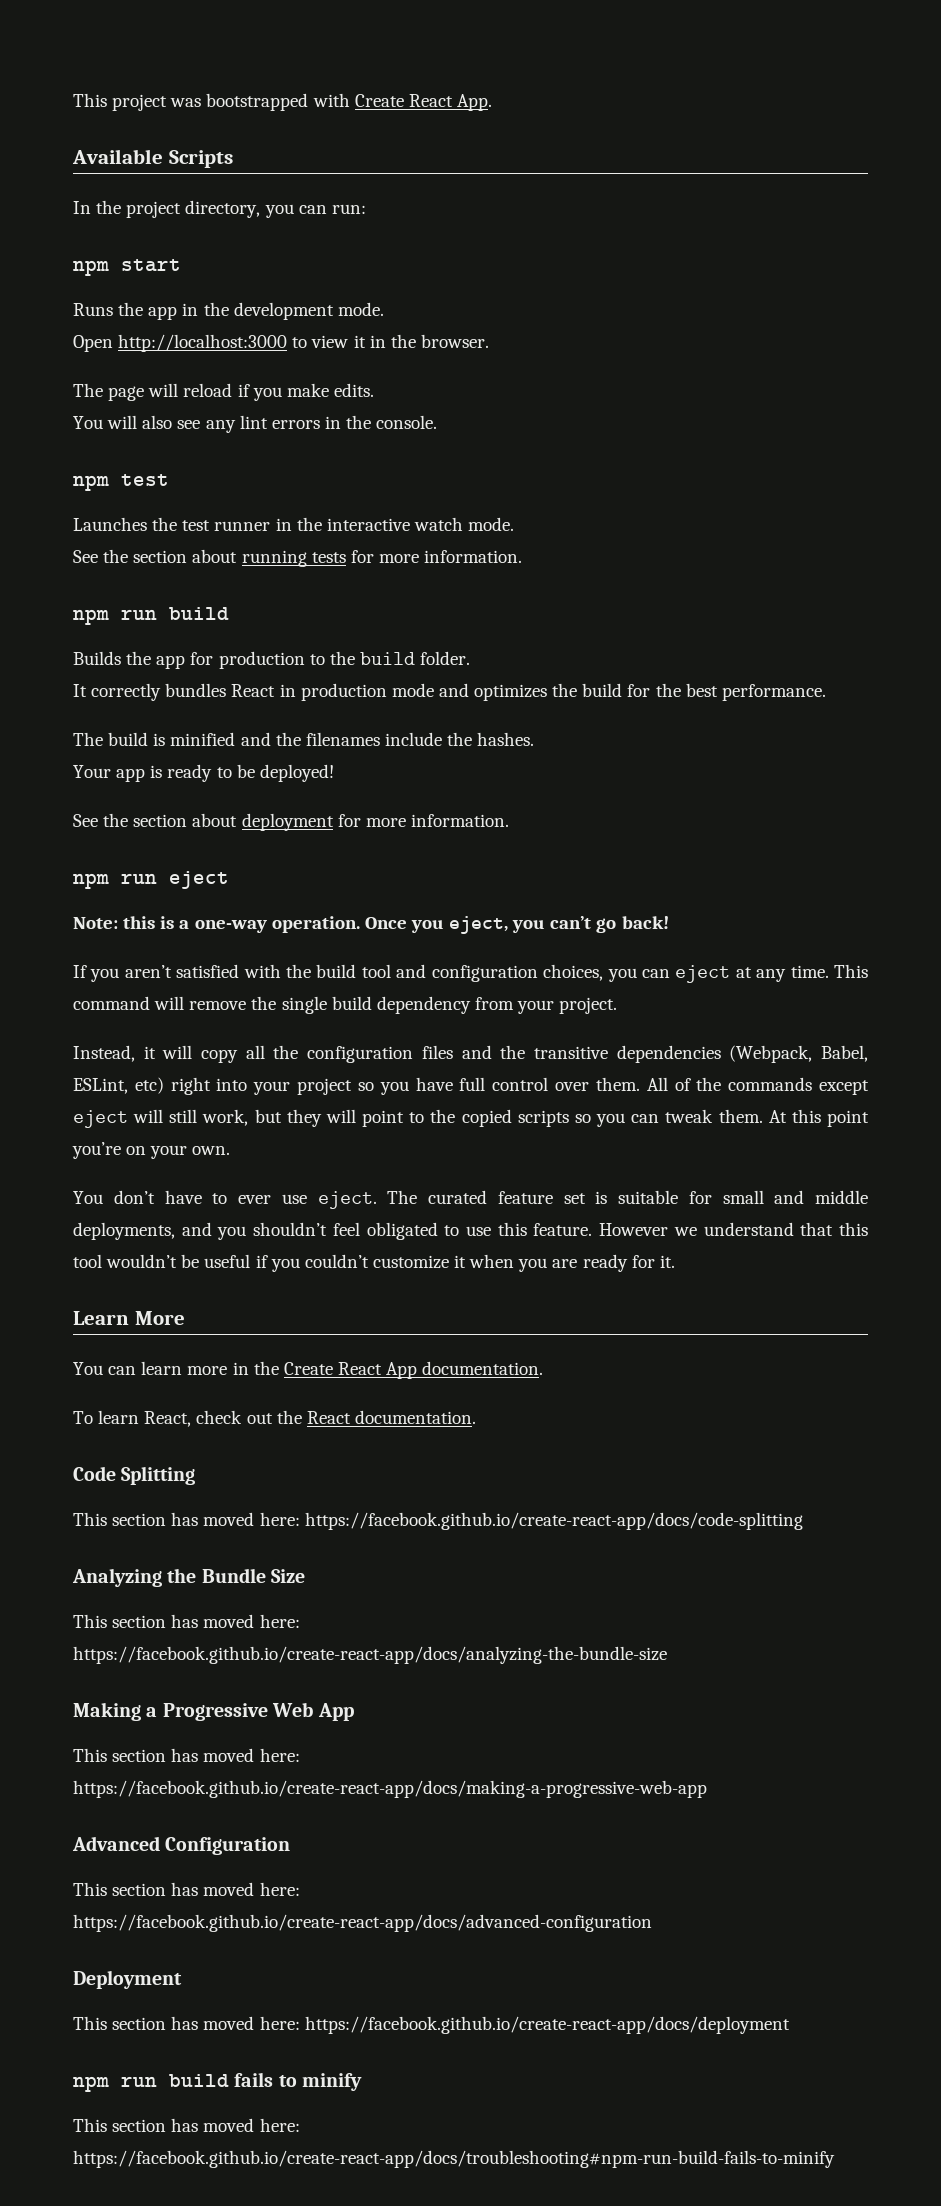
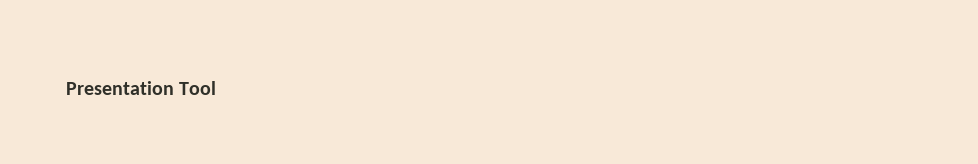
[73,93,492,111] [72,149,233,168] [73,200,366,218] [73,259,181,276] [73,302,384,320] [73,334,489,352] [73,383,374,401] [73,415,438,433] [73,474,169,491] [73,517,515,531] [73,549,523,567] [73,607,229,625] [73,651,471,669] [73,683,826,701] [73,732,535,746] [73,764,334,782] [73,813,509,831] [73,871,229,889] [73,916,669,934] [73,964,868,983] [73,996,618,1014] [73,1045,868,1063] [73,1077,870,1095] [73,1109,869,1128] [72,1142,231,1159] [73,1190,868,1209] [73,1222,868,1240] [73,1254,675,1272] [73,1311,185,1325] [73,1361,544,1379] [73,1410,476,1427] [73,1466,196,1485] [73,1512,803,1530] [72,1568,306,1587] [73,1614,300,1628] [73,1646,667,1664] [73,1702,354,1721] [73,1748,300,1762] [73,1780,707,1798] [72,1836,291,1855] [73,1882,300,1896] [73,1914,652,1932] [73,1970,182,1989] [73,2016,790,2034] [73,2072,363,2092] [73,2118,300,2132] [73,2150,835,2168] This project was bootstrapped with Create React App. // Available Scripts // In the project directory, you can run: // npm start // Runs the app in the development mode. // Open http://localhost:3000 to view it in the browser. // The page will reload if you make edits. // You will also see any lint errors in the console. // npm test // Launches the test runner in the interactive watch mode. // See the section about running tests for more information. // npm run build // Builds the app for production to the build folder. // It correctly bundles React in production mode and optimizes the build for the best performance. // The build is minified and the filenames include the hashes. // Your app is ready to be deployed! // See the section about deployment for more information. // npm run eject // Note: this is a one-way operation. Once you eject, you can’t go back! // If you aren’t satisfied with the build tool and configuration choices, you can eject at any time. This command will remove the single build dependency from your project. // Instead, it will copy all the configuration files and the transitive dependencies (Webpack, Babel, ESLint, etc) right into your project so you have full control over them. All of the commands except eject will still work, but they will point to the copied scripts so you can tweak them. At this point you’re on your own. // You don’t have to ever use eject. The curated feature set is suitable for small and middle deployments, and you shouldn’t feel obligated to use this feature. However we understand that this tool wouldn’t be useful if you couldn’t customize it when you are ready for it. // Learn More // You can learn more in the Create React App documentation. // To learn React, check out the React documentation. // Code Splitting // This section has moved here: https://facebook.github.io/create-react-app/docs/code-splitting // Analyzing the Bundle Size // This section has moved here: https://facebook.github.io/create-react-app/docs/analyzing-the-bundle-size // Making a Progressive Web App // This section has moved here: https://facebook.github.io/create-react-app/docs/making-a-progressive-web-app // Advanced Configuration // This section has moved here: https://facebook.github.io/create-react-app/docs/advanced-configuration // Deployment // This section has moved here: https://facebook.github.io/create-react-app/docs/deployment // npm run build fails to minify // This section has moved here: https://facebook.github.io/create-react-app/docs/troubleshooting#npm-run-build-fails-to-minify -> [66,81,217,95] Presentation Tool

